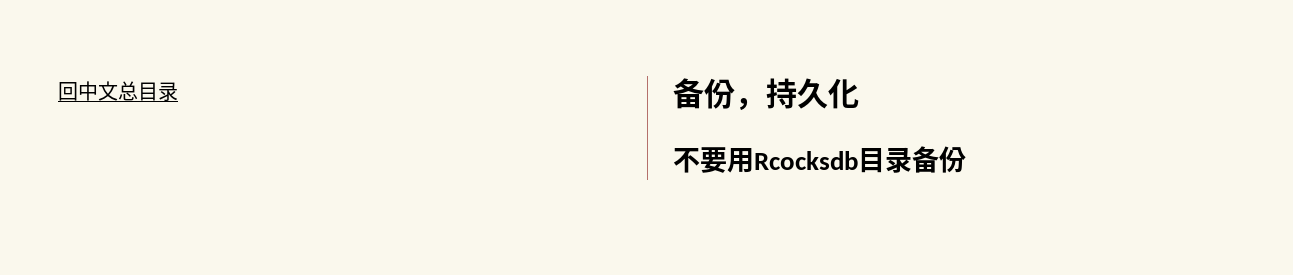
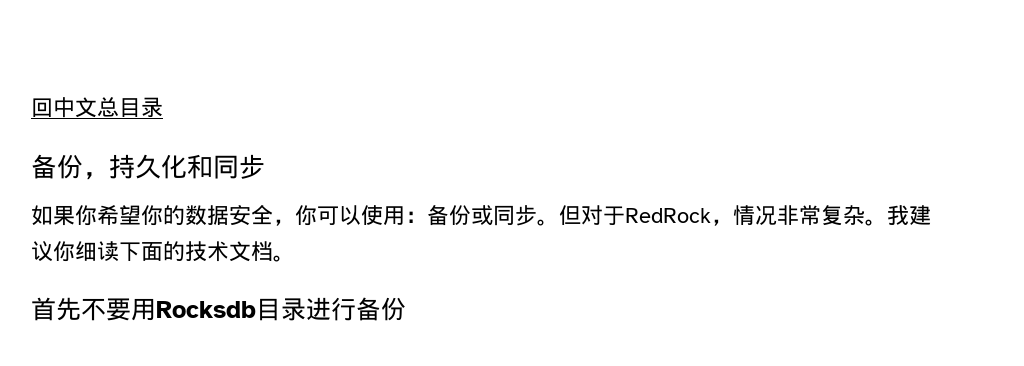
[673,147,912,173] // 不要用Rcocksdb目录 -> [187,154,265,179] [31,205,931,226] [31,241,295,262] [31,297,356,321] 和同步 // 如果你希望你的数据安全，你可以使用：备份或同步。但对于RedRock，情况非常复杂。我建议你细读下面的技术文档。 // 首先不要用Rocksdb目录进行

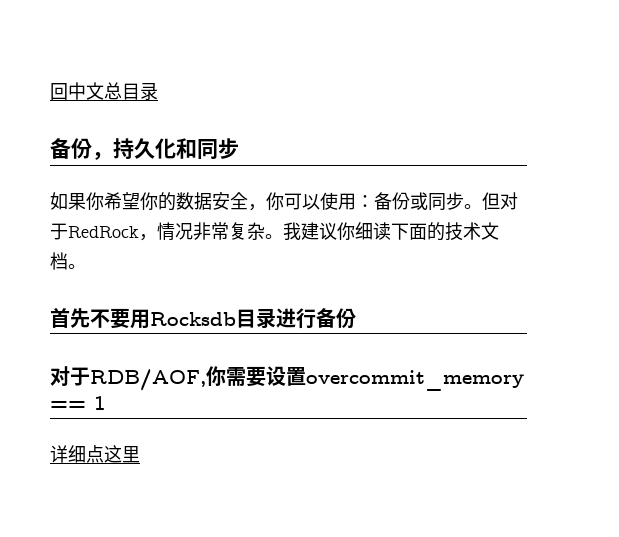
(406, 309) none -> [50,366,524,391] [50,396,106,410] [50,445,140,463] // 对于RDB/AOF,你需要设置overcommit_memory == 1 // 详细点这里

